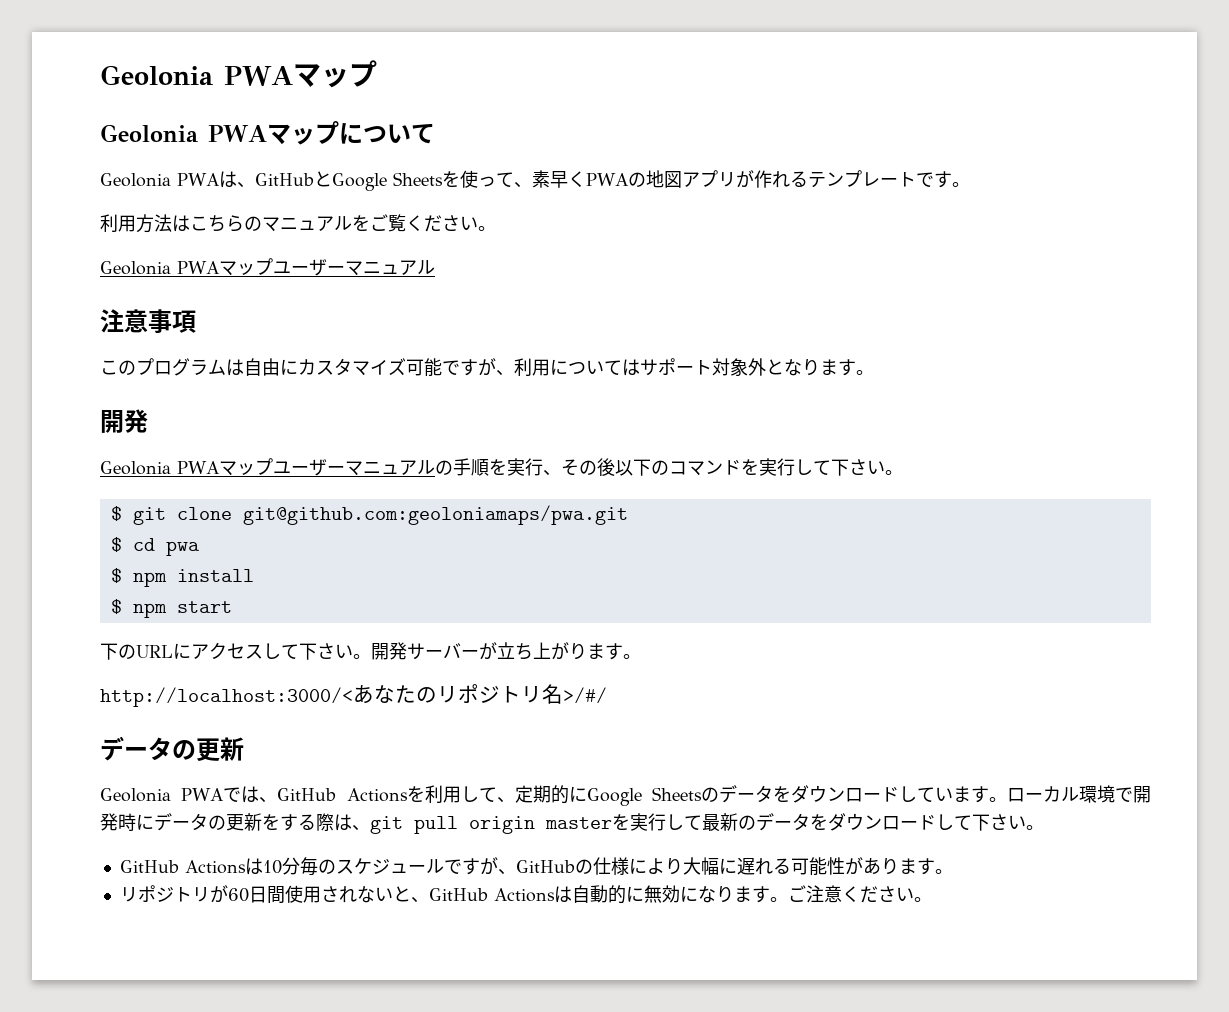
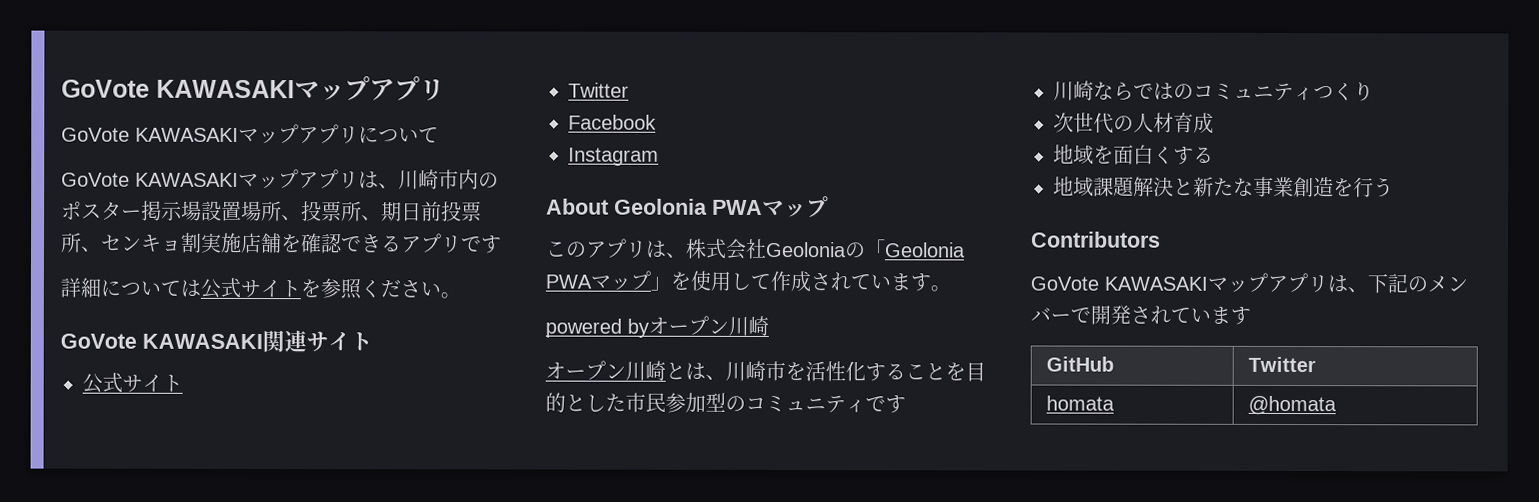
[100,60,377,88] [100,121,435,145] [100,170,970,191] [100,214,496,233] [100,258,435,276] [100,309,196,333] [100,358,874,377] [100,409,148,433] [100,458,903,476] [110,505,628,525] [110,537,199,556] [110,568,254,587] [110,599,232,618] [100,642,641,660] [100,684,607,707] [100,736,244,762] [100,785,1151,806] [100,813,1044,834] [119,857,953,876] [119,885,932,904] Geolonia PWAマップ // Geolonia PWAマップについて // Geolonia PWAは、GitHubとGoogle Sheetsを使って、素早くPWAの地図アプリが作れるテンプレートです。 // 利用方法はこちらのマニュアルをご覧ください。 // Geolonia PWAマップユーザーマニュアル // 注意事項 // このプログラムは自由にカスタマイズ可能ですが、利用についてはサポート対象外となります。 // 開発 // Geolonia PWAマップユーザーマニュアルの手順を実行、その後以下のコマンドを実行して下さい。 // $ git clone git@github.com:geoloniamaps/pwa.git // $ cd pwa // $ npm install // $ npm start // 下のURLにアクセスして下さい。開発サーバーが立ち上がります。 // http://localhost:3000/<あなたのリポジトリ名>/#/ // データの更新 // Geolonia PWAでは、GitHub Actionsを利用して、定期的にGoogle Sheetsのデータをダウンロードしています。ローカル環境で開発時にデータの更新をする際は、git pull origin masterを実行して最新のデータをダウンロードして下さい。 // GitHub Actionsは10分毎のスケジュールですが、GitHubの仕様により大幅に遅れる可能性があります。 // リポジトリが60日間使用されないと、GitHub Actionsは自動的に無効になります。ご注意ください。 -> [61,76,445,101] [61,124,439,145] [61,169,499,190] [61,200,482,222] [60,232,502,254] [60,277,461,300] [60,330,373,353] [82,372,183,394] [568,82,629,98] [568,114,657,130] [568,147,659,166] [546,196,829,218] [545,238,966,260] [545,270,951,293] [545,315,769,338] [545,360,986,382] [545,392,906,414] [1053,80,1374,102] [1053,112,1214,134] [1053,144,1214,165] [1053,176,1394,198] [1031,231,1161,248] [1030,272,1468,294] [1030,304,1251,325] [1045,356,1114,372] [1247,356,1316,373] [1045,395,1115,411] [1247,395,1337,416] GoVote KAWASAKIマップアプリ // GoVote KAWASAKIマップアプリについて // GoVote KAWASAKIマップアプリは、川崎市内のポスター掲示場設置場所、投票所、期日前投票所、センキョ割実施店舗を確認できるアプリです // 詳細については公式サイトを参照ください。 // GoVote KAWASAKI関連サイト // 公式サイト // Twitter // Facebook // Instagram // About Geolonia PWAマップ // このアプリは、株式会社Geoloniaの「Geolonia PWAマップ」を使用して作成されています。 // powered byオープン川崎 // オープン川崎とは、川崎市を活性化することを目的とした市民参加型のコミュニティです // 川崎ならではのコミュニティつくり // 次世代の人材育成 // 地域を面白くする // 地域課題解決と新たな事業創造を行う // Contributors // GoVote KAWASAKIマップアプリは、下記のメンバーで開発されています // GitHub | Twitter // homata | @homata

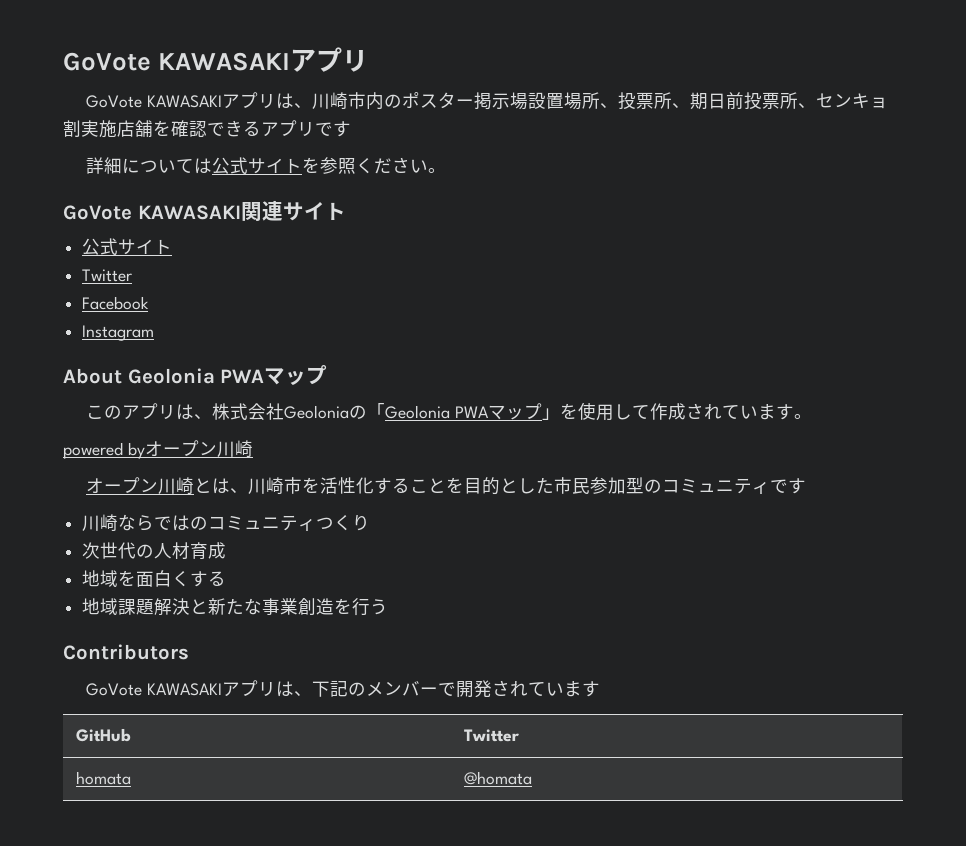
[61,76,370,101] GoVote KAWASAKIマップ -> [63,52,291,71] GoVote KAWASAKI
[238,124,439,145] [61,169,299,190] マップアプリについて // GoVote KAWASAKIマップ -> (222, 101) none
[1207,272,1268,293] マップ -> (222, 689) none

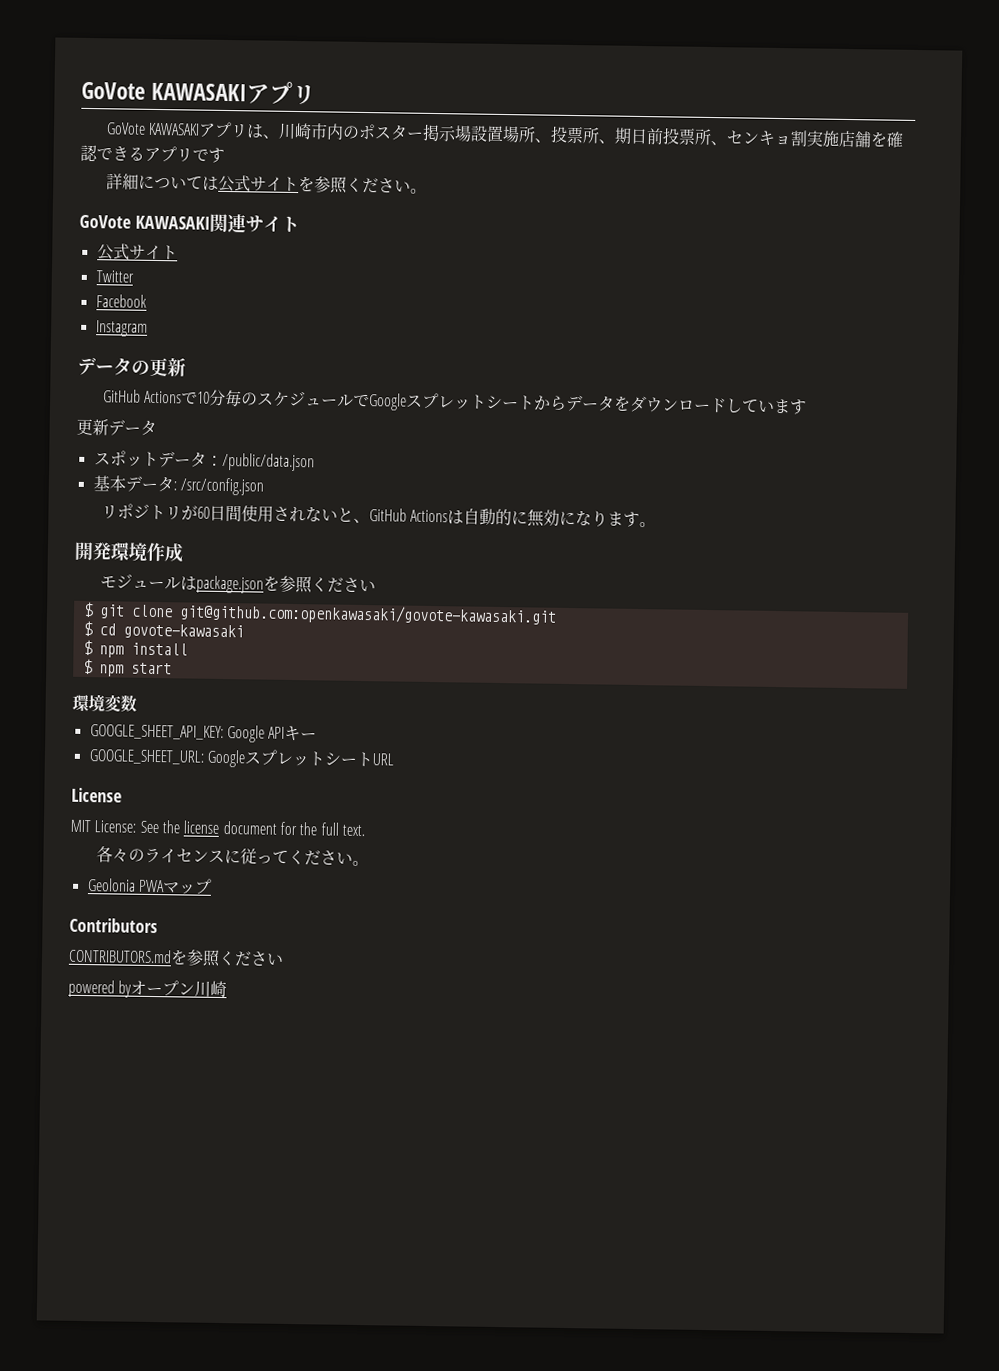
[63,365,328,385] [86,402,812,421] About Geolonia PWAマップ // このアプリは、株式会社Geoloniaの「Geolonia PWAマップ」を使用して作成されています。 -> [77,356,186,377] [102,389,808,415] [76,418,157,437] [93,450,315,472] [92,475,264,496] [100,503,657,528] [74,541,184,563] [99,573,376,594] [82,601,557,626] [82,620,244,640] [82,639,188,658] [82,658,172,677] [72,694,137,713] [89,724,318,743] [88,749,395,768] [71,787,122,803] [70,819,365,837] [95,846,369,867] [86,878,212,895] [69,917,158,934] [68,948,284,967] データの更新 // GitHub Actionsで10分毎のスケジュールでGoogleスプレットシートからデータをダウンロードしています // 更新データ // スポットデータ：/public/data.json // 基本データ: /src/config.json // リポジトリが60日間使用されないと、GitHub Actionsは自動的に無効になります。 // 開発環境作成 // モジュールはpackage.jsonを参照ください // $ git clone git@github.com:openkawasaki/govote-kawasaki.git // $ cd govote-kawasaki // $ npm install // $ npm start // 環境変数 // GOOGLE_SHEET_API_KEY: Google APIキー // GOOGLE_SHEET_URL: GoogleスプレットシートURL // License // MIT License: See the license document for the full text. // 各々のライセンスに従ってください。 // Geolonia PWAマップ // Contributors // CONTRIBUTORS.mdを参照ください
[86,477,807,495] [82,514,371,531] [82,542,227,559] [82,570,227,587] [82,598,389,616] [63,644,189,660] [86,680,600,698] [75,728,131,742] [463,729,519,742] [75,771,131,785] [463,771,532,785] // オープン川崎とは、川崎市を活性化することを目的とした市民参加型のコミュニティです // 川崎ならではのコミュニティつくり // 次世代の人材育成 // 地域を面白くする // 地域課題解決と新たな事業創造を行う // Contributors // GoVote KAWASAKIアプリは、下記のメンバーで開発されています // GitHub | Twitter // homata | @homata -> (228, 989) none

